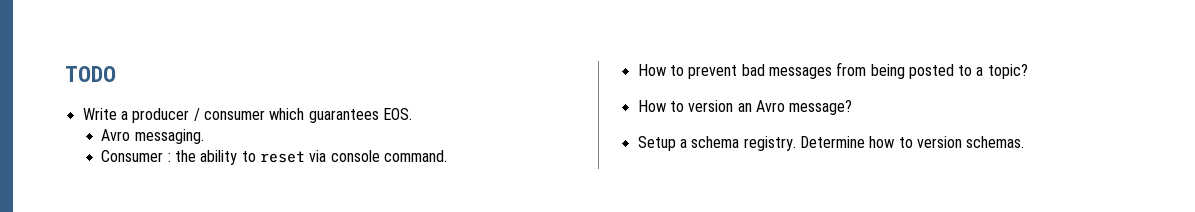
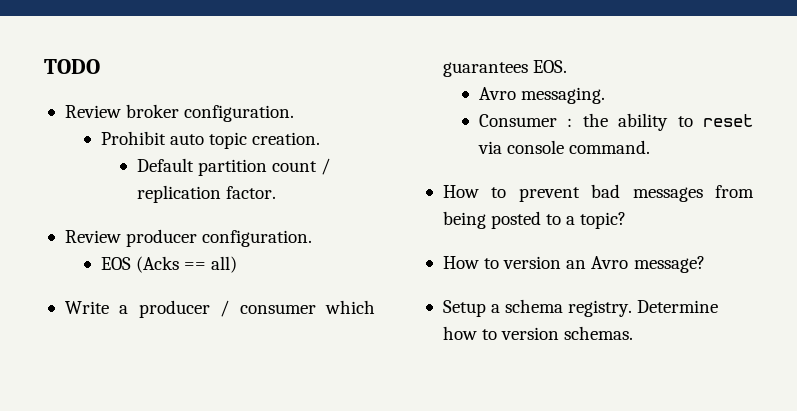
(116, 74) none -> [64,104,295,122] [100,131,321,149] [136,158,331,176] [136,185,277,203] [64,229,313,247] [100,256,238,273] // Review broker configuration. // Prohibit auto topic creation. // Default partition count / replication factor. // Review producer configuration. // EOS (Acks == all)

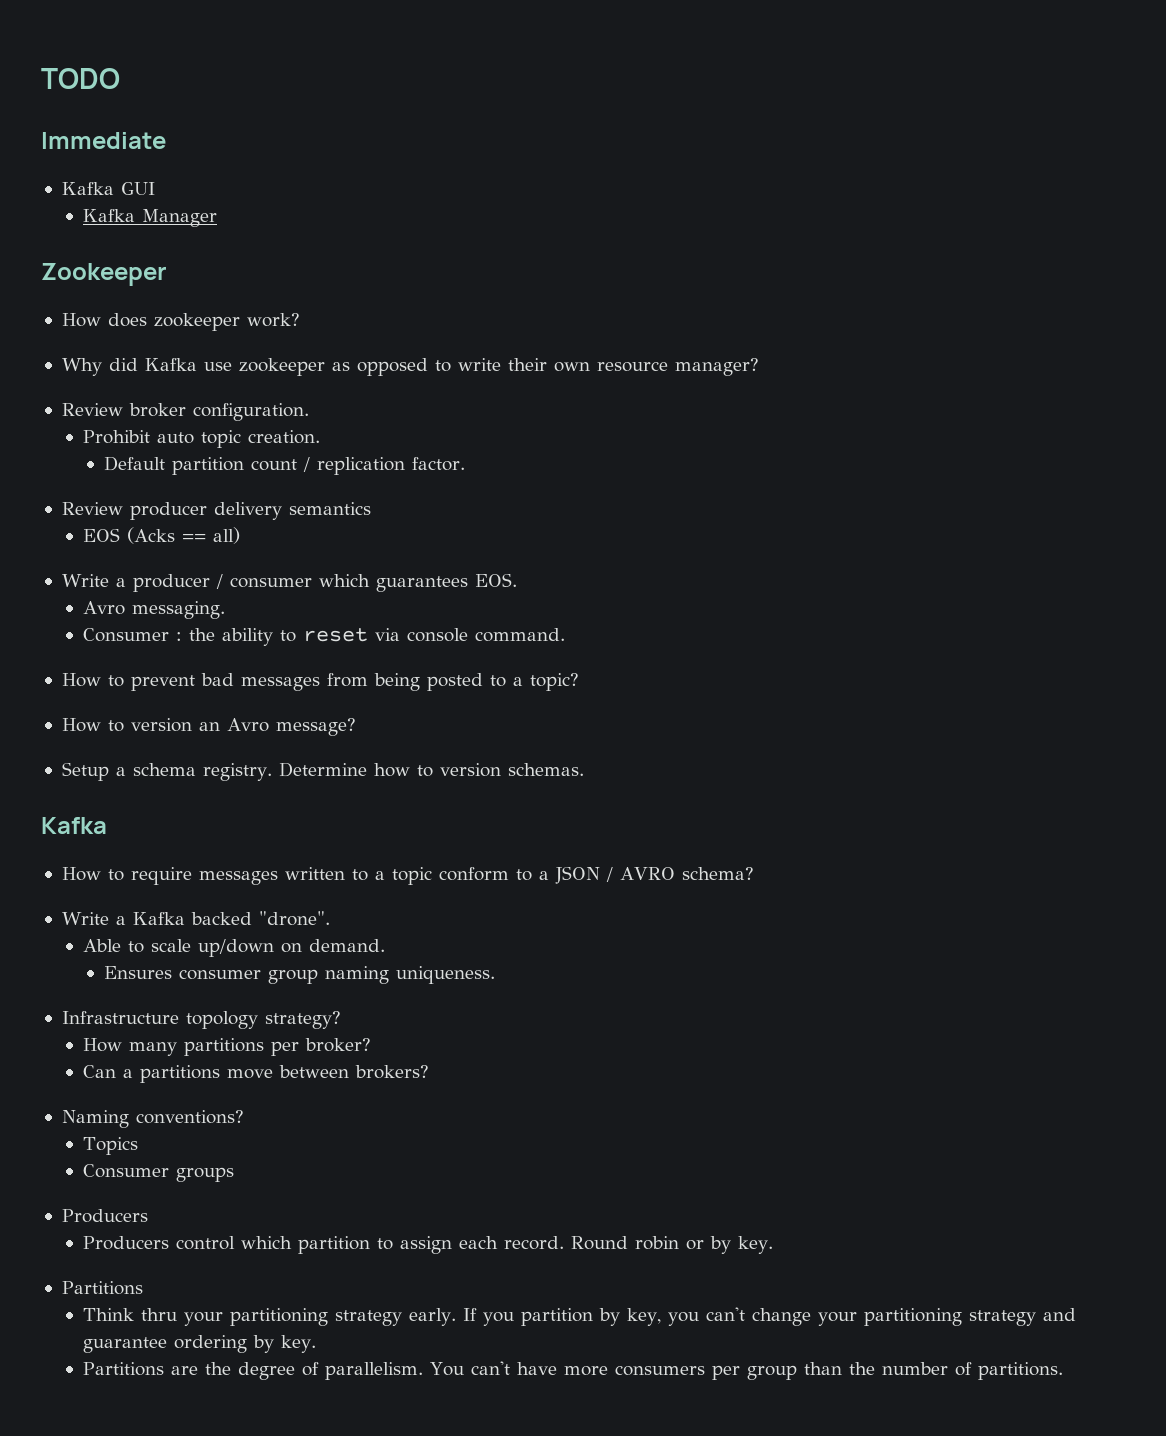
(100, 66) none -> [41,132,166,149] [61,182,155,195] [82,209,217,227] [41,263,167,286] [61,313,300,331] [61,358,759,376] // Immediate // Kafka GUI // Kafka Manager // Zookeeper // How does zookeeper work? // Why did Kafka use zookeeper as opposed to write their own resource manager?
[202,230,313,247] configuration. -> [213,502,371,520] delivery semantics
(634, 333) none -> [41,817,107,834] [61,866,754,885] [61,911,330,926] [82,939,385,957] [104,966,496,984] [61,1011,341,1029] [82,1038,371,1056] [82,1065,429,1083] [61,1110,244,1128] [82,1137,138,1155] [82,1164,234,1182] [61,1209,148,1223] [82,1236,773,1254] [61,1281,143,1295] [82,1307,1076,1326] [82,1335,316,1353] [82,1361,1063,1380] // Kafka // How to require messages written to a topic conform to a JSON / AVRO schema? // Write a Kafka backed "drone". // Able to scale up/down on demand. // Ensures consumer group naming uniqueness. // Infrastructure topology strategy? // How many partitions per broker? // Can a partitions move between brokers? // Naming conventions? // Topics // Consumer groups // Producers // Producers control which partition to assign each record. Round robin or by key. // Partitions // Think thru your partitioning strategy early. If you partition by key, you can't change your partitioning strategy and guarantee ordering by key. // Partitions are the degree of parallelism. You can't have more consumers per group than the number of partitions.

